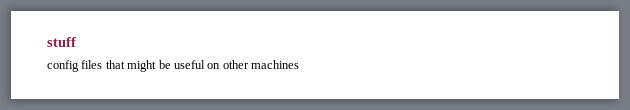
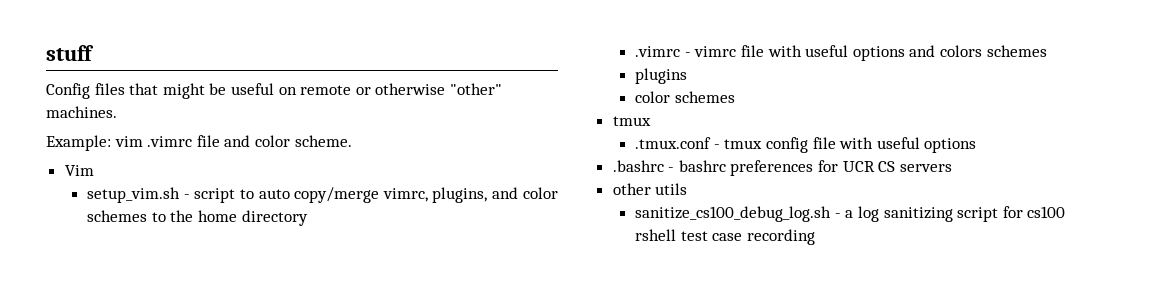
[47,60,79,72] config -> [46,83,90,99] Config
[222,60,299,69] other machines -> [300,83,502,95] [46,106,117,118] [46,135,352,151] [64,165,94,176] [87,187,558,203] [87,210,308,226] [635,45,1047,61] [635,68,688,84] [635,91,735,103] [612,116,651,126] [635,137,977,153] [612,160,952,176] [612,183,688,195] [635,206,1066,222] [635,229,815,245] remote or otherwise "other" machines. // Example: vim .vimrc file and color scheme. // Vim // setup_vim.sh - script to auto copy/merge vimrc, plugins, and color schemes to the home directory // .vimrc - vimrc file with useful options and colors schemes // plugins // color schemes // tmux // .tmux.conf - tmux config file with useful options // .bashrc - bashrc preferences for UCR CS servers // other utils // sanitize_cs100_debug_log.sh - a log sanitizing script for cs100 rshell test case recording

